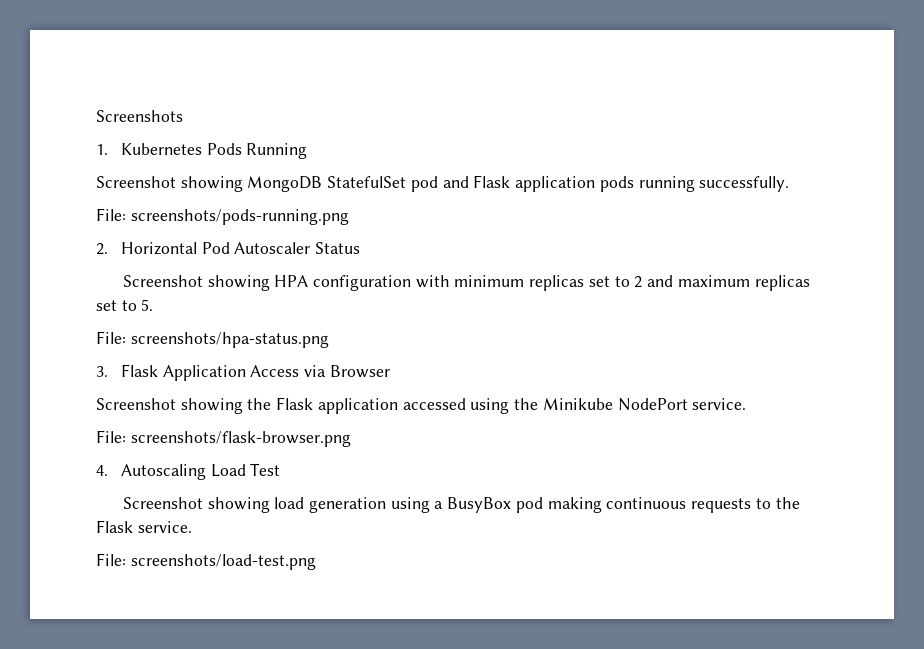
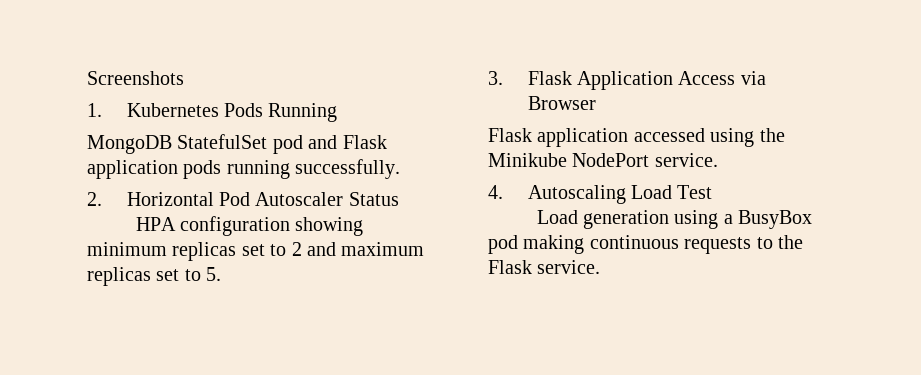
[96,176,243,192] Screenshot showing -> (338, 112) none
[96,208,349,225] // File: screenshots/pods-running.png -> (401, 169) none
[122,275,270,291] Screenshot showing -> (399, 199) none
[415,275,450,288] with -> [295,217,364,236] showing
[96,331,329,348] // File: screenshots/hpa-status.png -> (222, 274) none
[96,398,272,414] Screenshot showing the -> (596, 103) none
[96,430,351,447] // File: screenshots/flask-browser.png -> (718, 160) none
[122,497,305,513] Screenshot showing load -> [536,210,578,224] Load
[96,553,316,570] // File: screenshots/load-test.png -> (601, 267) none

